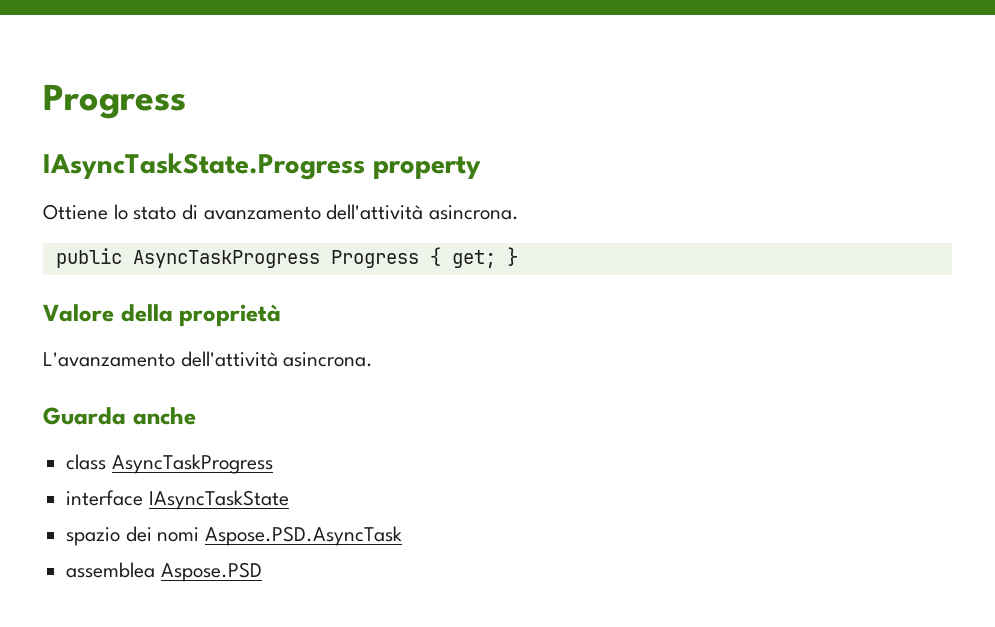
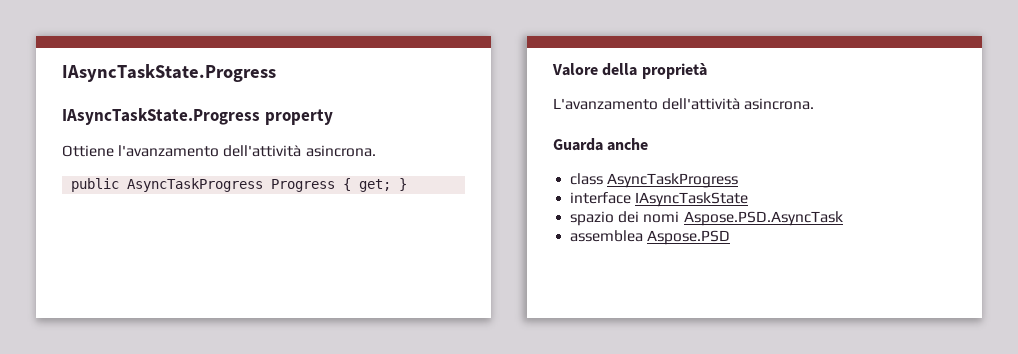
[43,84,186,119] Progress -> [62,64,276,82] IAsyncTaskState.Progress
[113,204,321,220] lo stato di avanzamento -> [118,145,220,157] l'avanzamento

